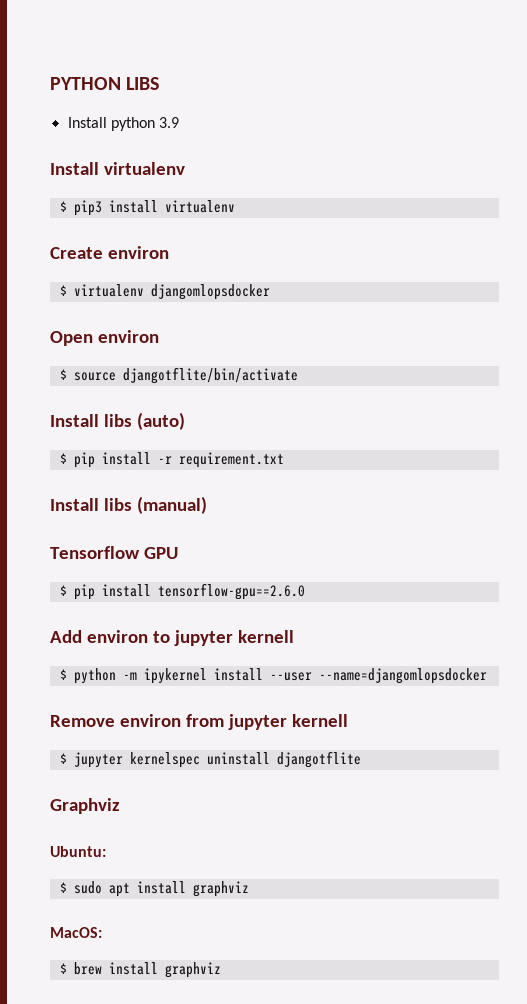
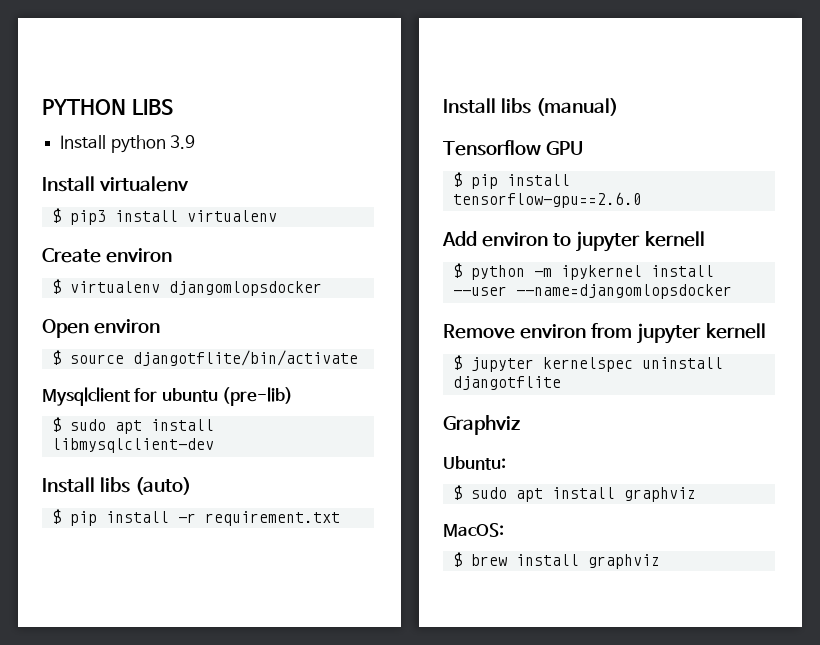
(298, 375) none -> [42,387,294,406] [51,417,214,434] [51,438,214,453] // Mysqlclient for ubuntu (pre-lib) // $ sudo apt install libmysqlclient-dev

